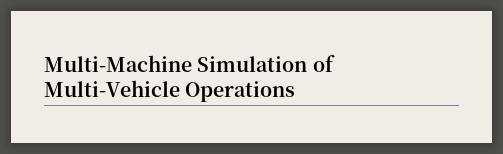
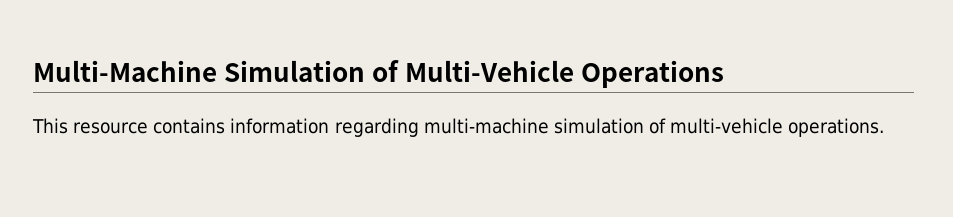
(296, 91) none -> [32,118,885,137] // This resource contains information regarding multi-machine simulation of multi-vehicle operations.

